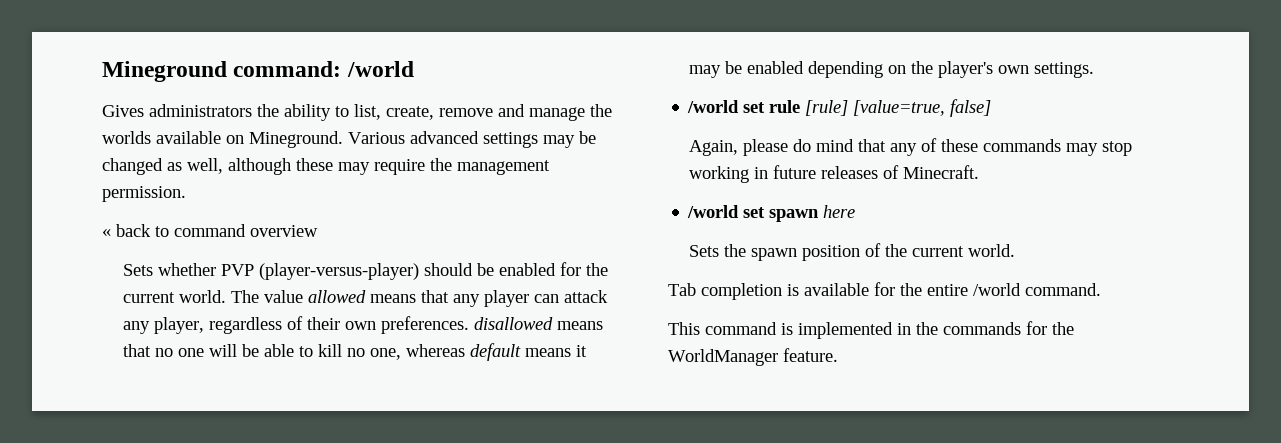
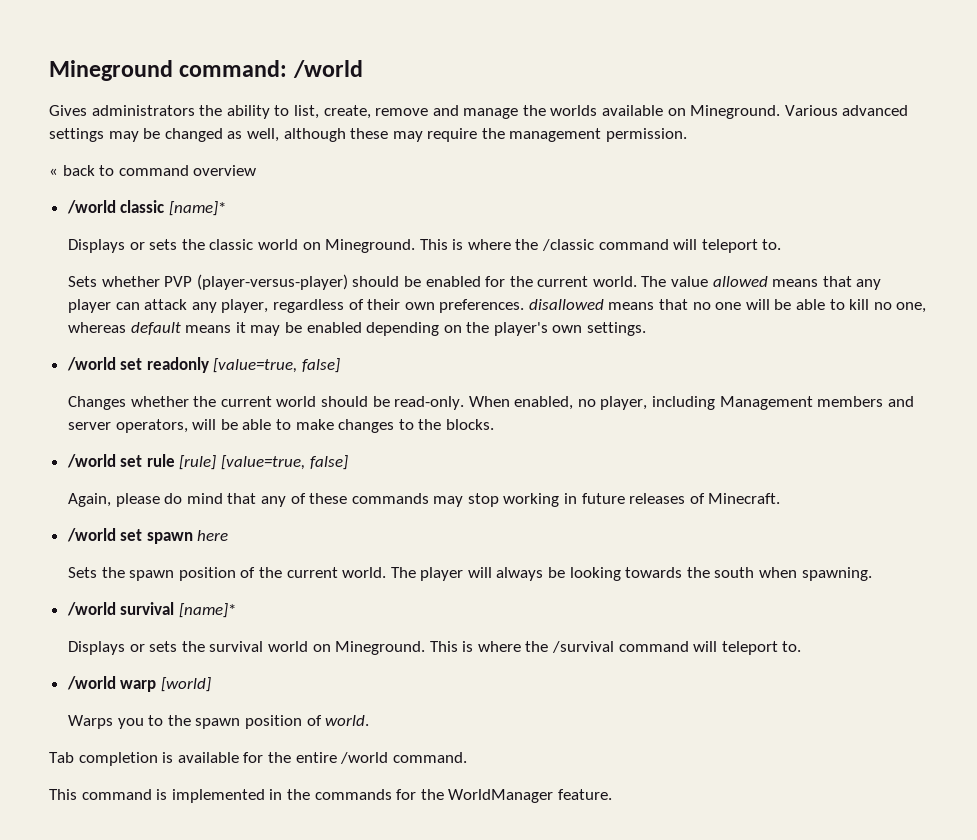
(318, 231) none -> [66,200,226,216] [67,239,782,253] // /world classic [name]* // Displays or sets the classic world on Mineground. This is where the /classic command will teleport to.
(1095, 70) none -> [66,357,341,373] [67,396,914,410] [67,419,494,433] // /world set readonly [value=true, false] // Changes whether the current world should be read-only. When enabled, no player, including Management members and server operators, will be able to make changes to the blocks.
(1016, 250) none -> [390,567,872,581] [66,602,236,618] [67,641,802,655] [66,676,211,692] [67,715,370,729] The player will always be looking towards the south when spawning. // /world survival [name]* // Displays or sets the survival world on Mineground. This is where the /survival command will teleport to. // /world warp [world] // Warps you to the spawn position of world.

